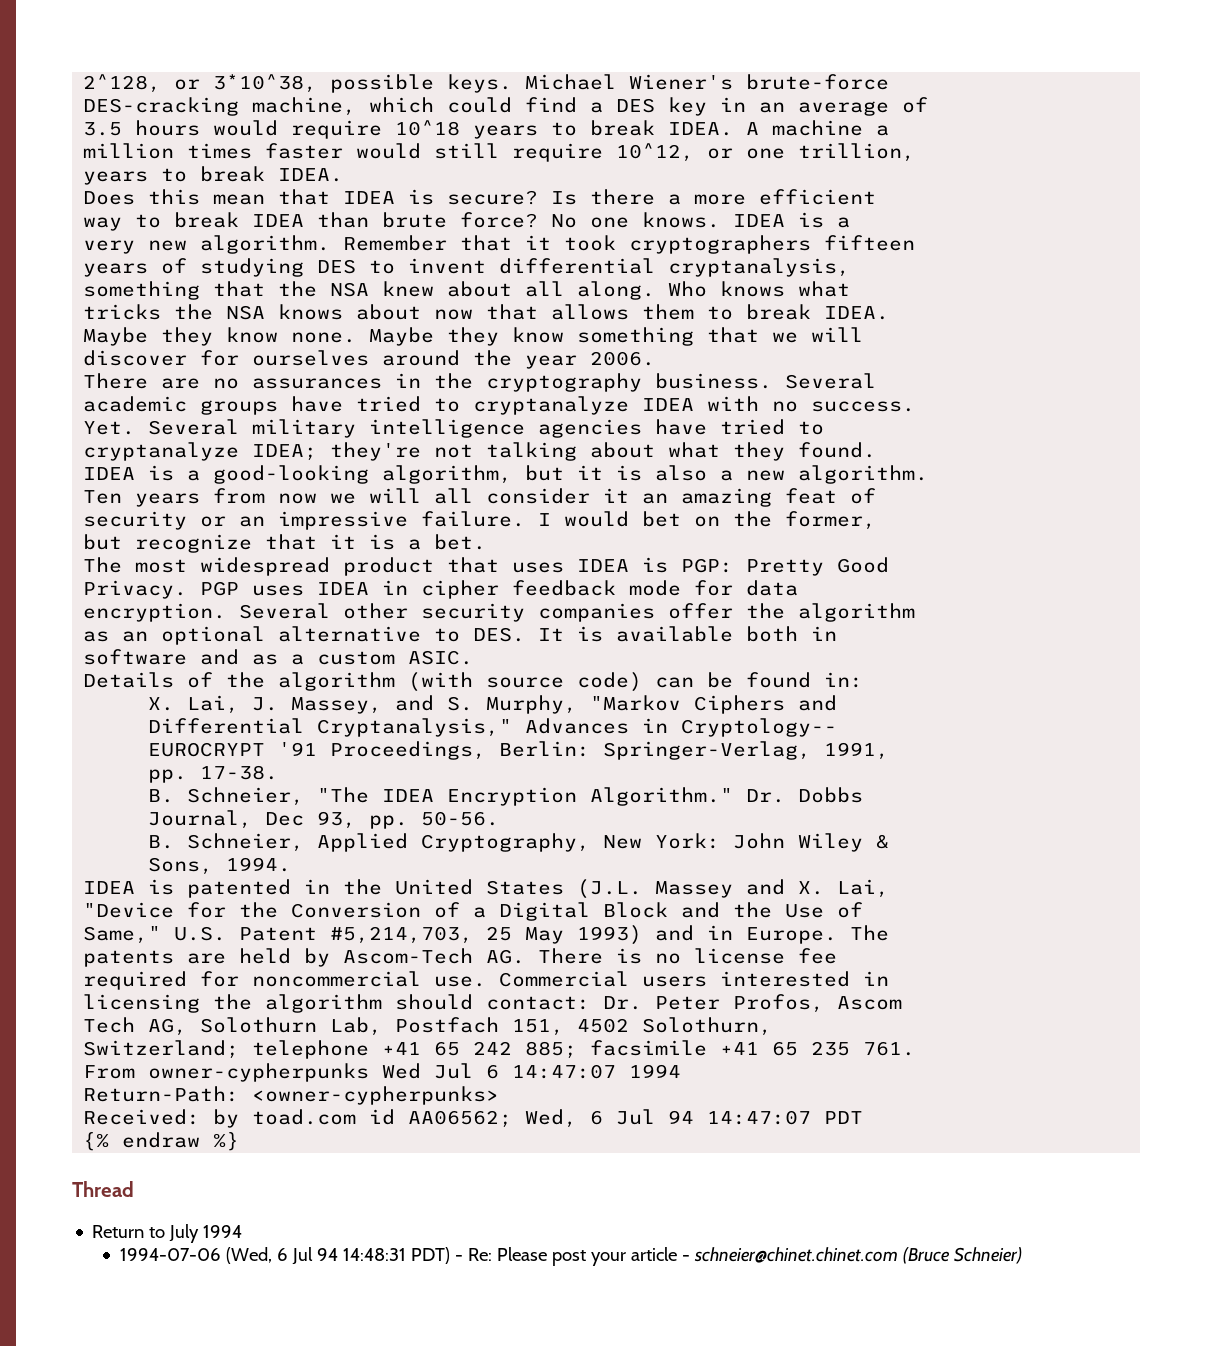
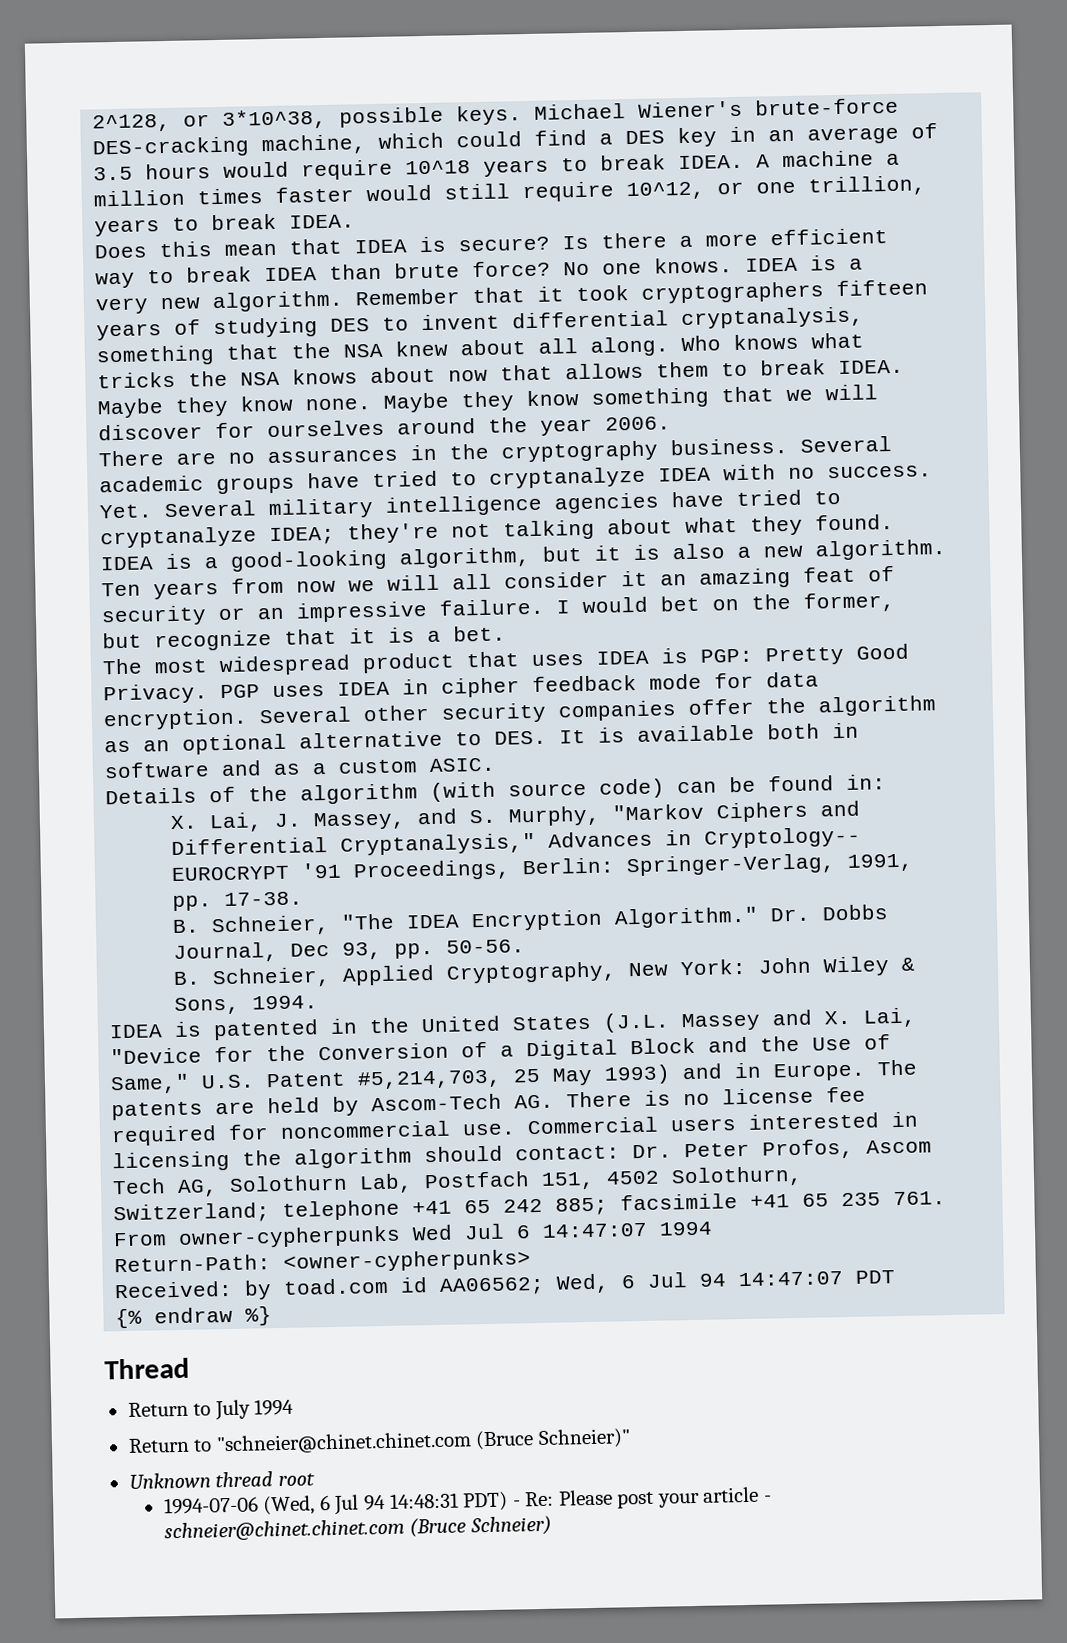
(243, 1231) none -> [127,1428,631,1455] [128,1471,315,1489] // Return to "schneier@chinet.chinet.com (Bruce Schneier)" // Unknown thread root

